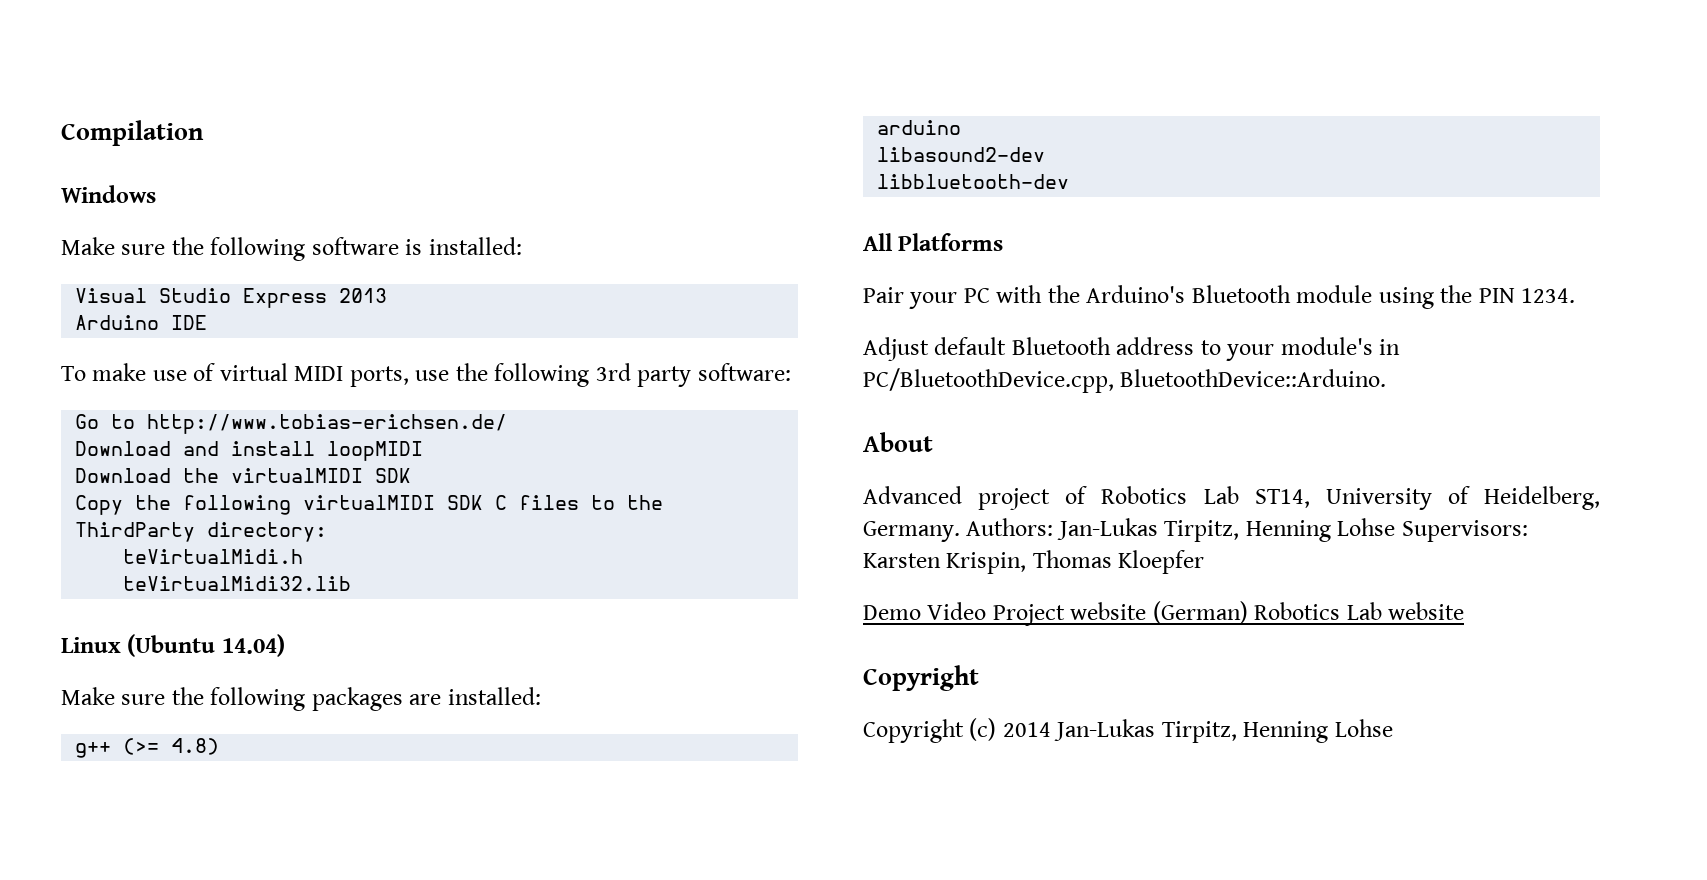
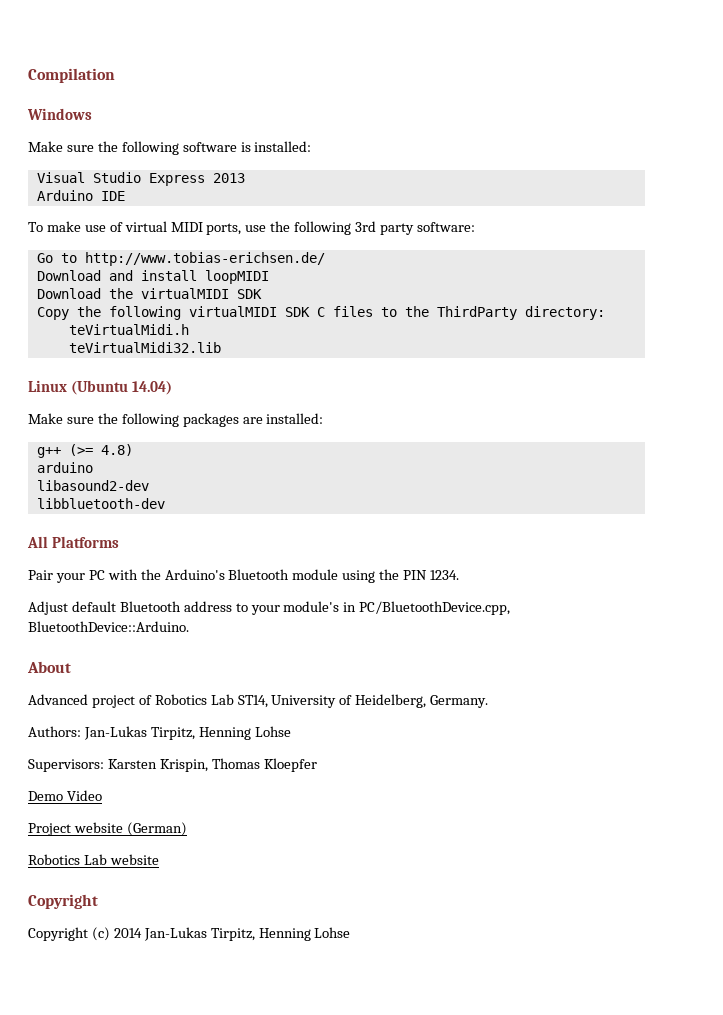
(960, 531) none -> (489, 701) //
(1396, 527) none -> (291, 731) //
(987, 611) none -> (102, 795) //
(1248, 612) none -> (187, 829) //

